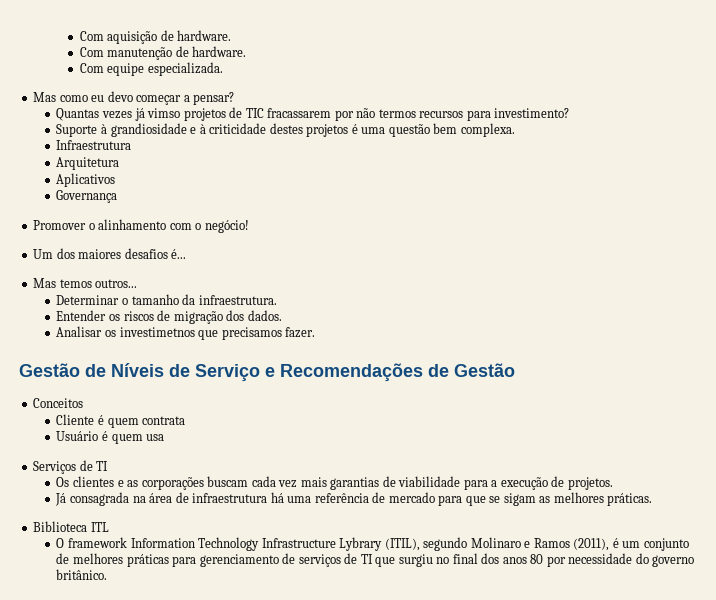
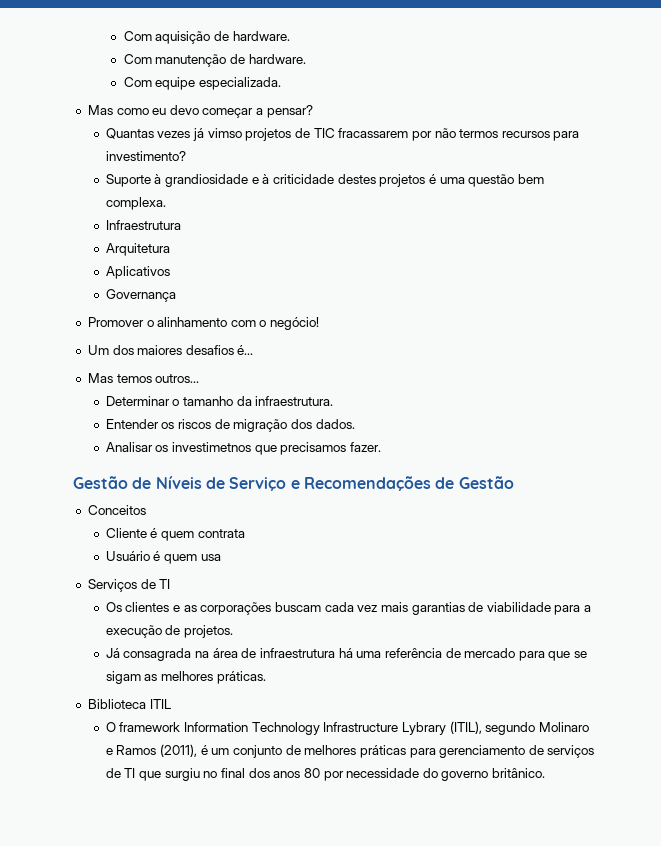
[90,522,109,532] ITL -> [149,699,171,709] ITIL

